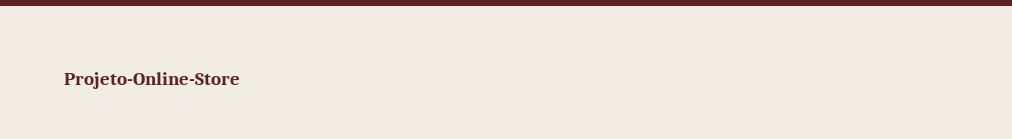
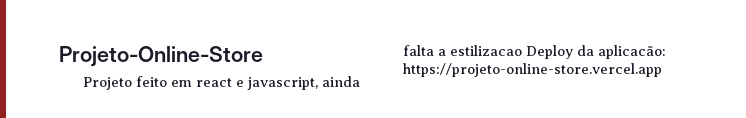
(240, 80) none -> [82,76,360,90] [403,45,666,59] [403,63,662,77] // Projeto feito em react e javascript, ainda falta a estilizacao Deploy da aplicacão: https://projeto-online-store.vercel.app

